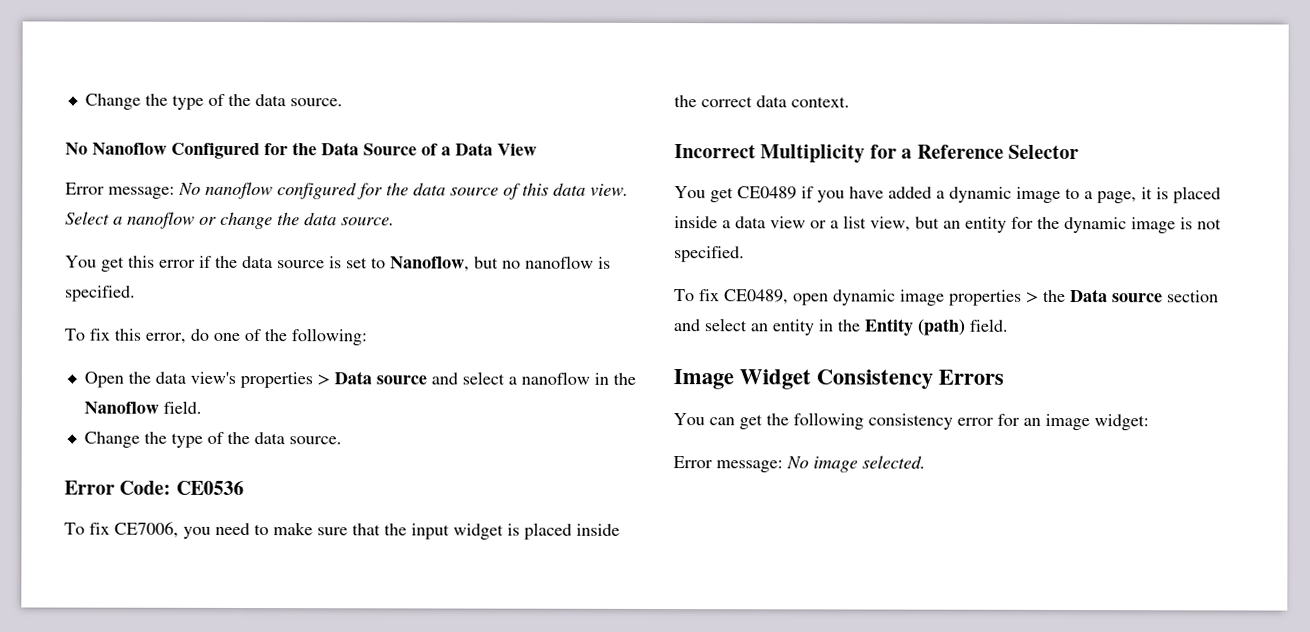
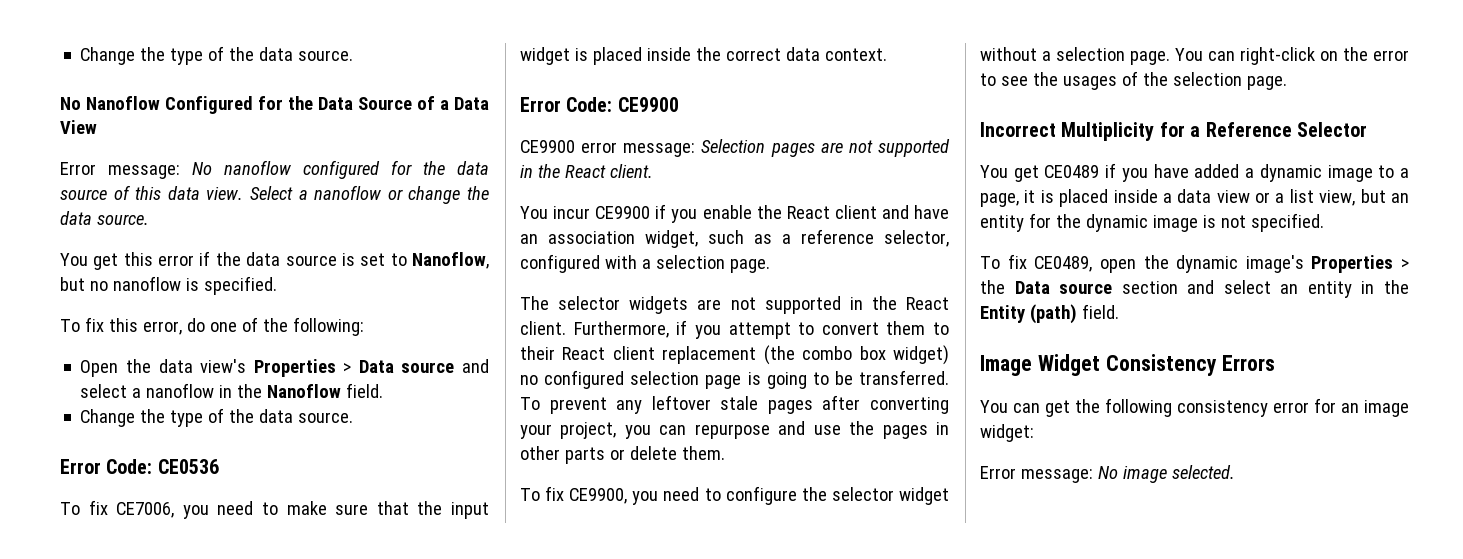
[239,371,313,389] properties -> [253,359,336,377] Properties
(850, 102) none -> [520,97,679,112] [520,139,950,157] [520,164,653,178] [520,204,949,223] [520,229,949,248] [520,254,770,273] [520,296,949,314] [520,320,949,339] [520,345,950,365] [520,370,949,389] [520,395,949,414] [520,421,949,439] [520,446,725,464] [520,486,949,505] [980,47,1409,65] [980,71,1287,90] // Error Code: CE9900 // CE9900 error message: Selection pages are not supported in the React client. // You incur CE9900 if you enable the React client and have an association widget, such as a reference selector, configured with a selection page. // The selector widgets are not supported in the React client. Furthermore, if you attempt to convert them to their React client replacement (the combo box widget) no configured selection page is going to be transferred. To prevent any leftover stale pages after converting your project, you can repurpose and use the pages in other parts or delete them. // To fix CE9900, you need to configure the selector widget without a selection page. You can right-click on the error to see the usages of the selection page.
[833,289,1022,306] dynamic image properties -> [1143,255,1394,273] the dynamic image's Properties

